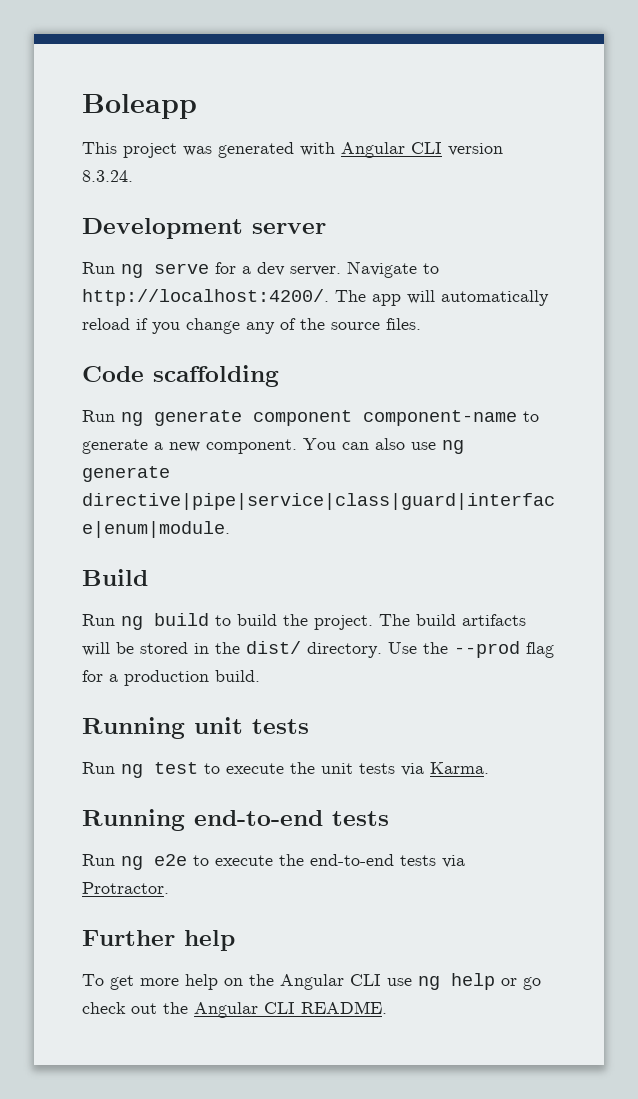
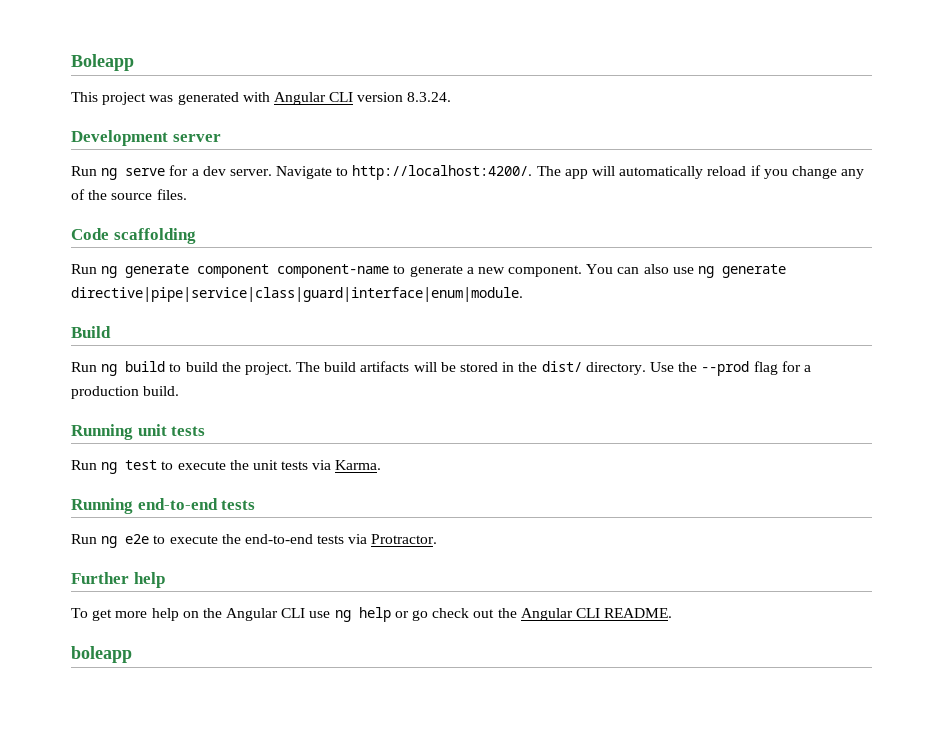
(387, 1007) none -> [71,646,132,663] // boleapp

